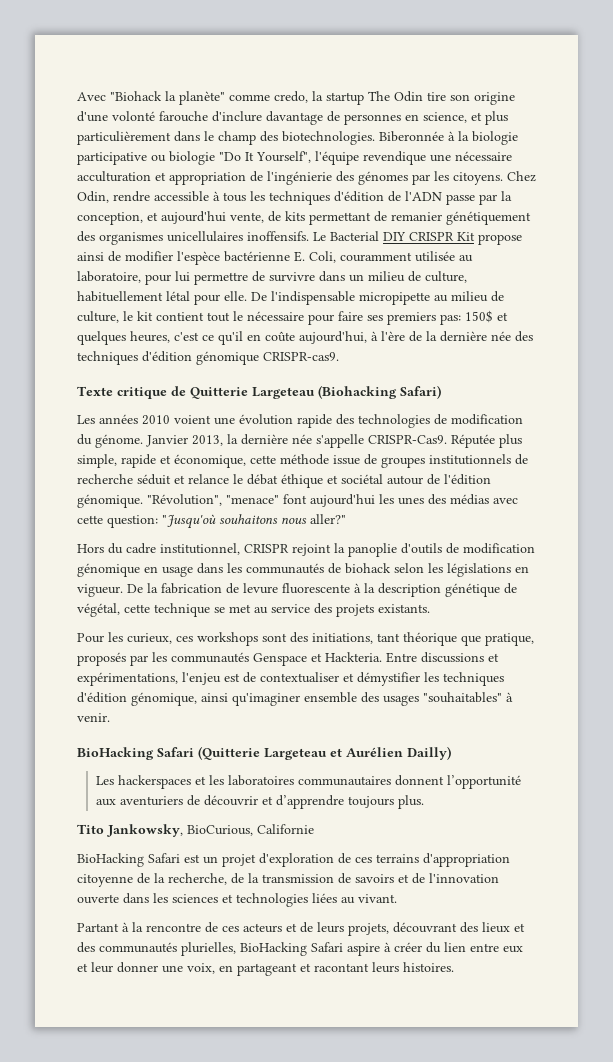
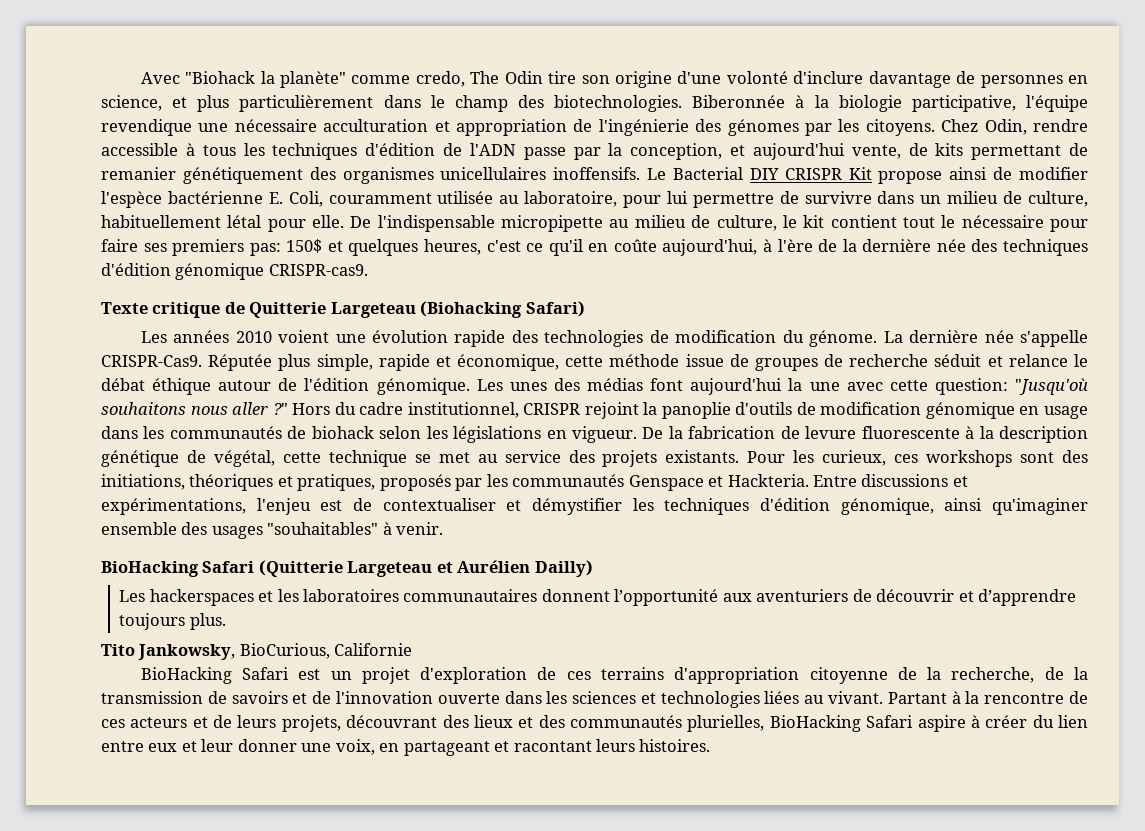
[312,91,364,105] la startup -> (465, 79) none
[159,111,208,122] farouche -> (788, 77) none
[77,151,311,165] participative ou biologie "Do It Yourself", -> [911,95,1016,112] participative,
[146,434,238,447] Janvier 2013, la -> [883,331,903,343] La
[429,454,511,465] institutionnels -> (818, 364) none
[327,474,383,484] et sociétal -> (212, 386) none
[147,494,489,507] "Révolution", "menace" font aujourd'hui les unes des médias -> [476,378,840,395] Les unes des médias font aujourd'hui la une
[310,514,346,524] aller?" // -> [232,402,288,415] aller ?"
(430, 608) // -> (740, 456) none
[377,632,534,646] tant théorique que pratique, -> [189,474,376,491] théoriques et pratiques,
(397, 898) // -> (884, 697) none

